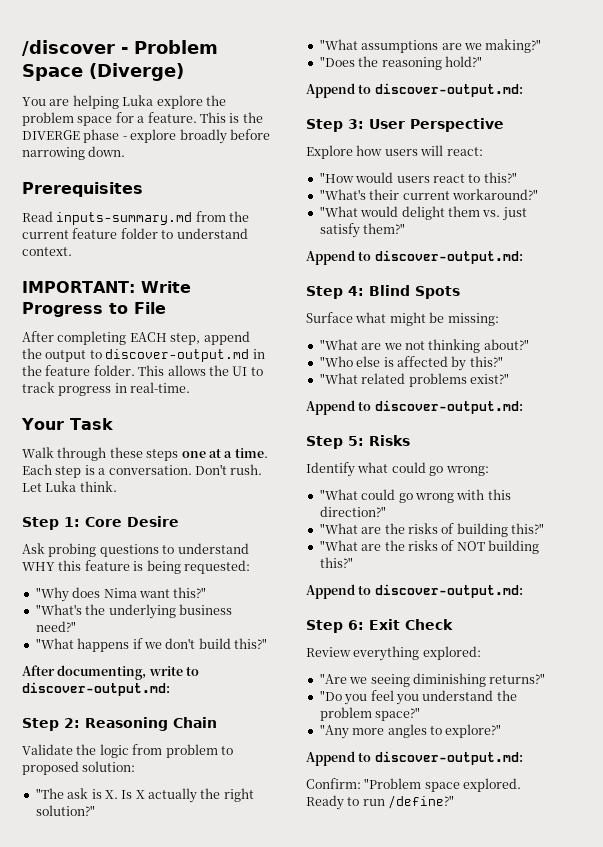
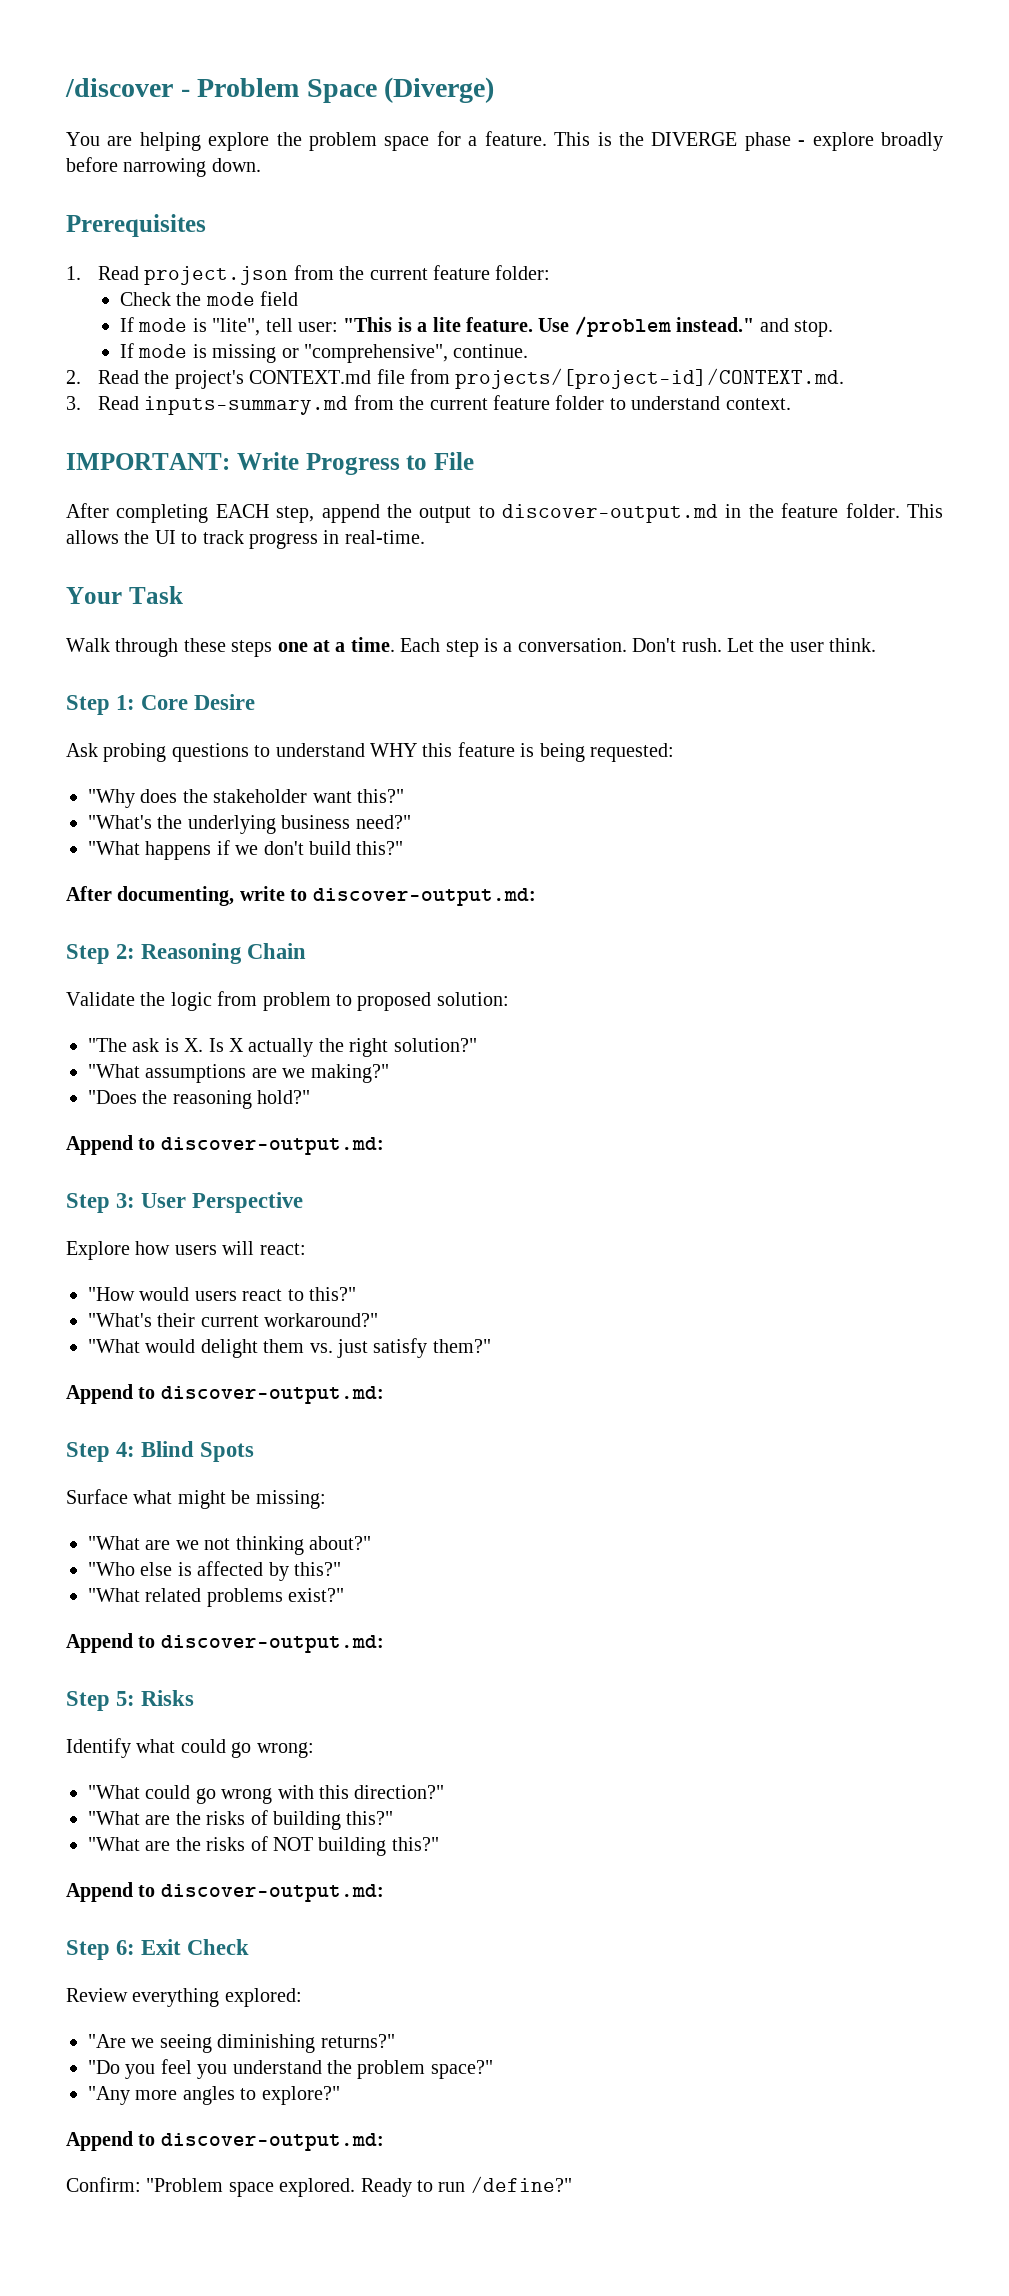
[122,95,154,106] Luka -> (201, 141) none
(143, 189) none -> [66,265,551,285] [120,291,299,306] [120,316,834,337] [120,343,529,363] [66,368,845,389] [66,396,81,410] 1. Read project.json from the current feature folder: // Check the mode field // If mode is "lite", tell user: "This is a lite feature. Use /problem instead." and stop. // If mode is missing or "comprehensive", continue. // 2. Read the project's CONTEXT.md file from projects/[project-id]/CONTEXT.md. // 3.
[45,481,77,492] Luka -> [759,638,824,652] the user
[103,588,137,598] Nima -> [182,789,308,803] the stakeholder

